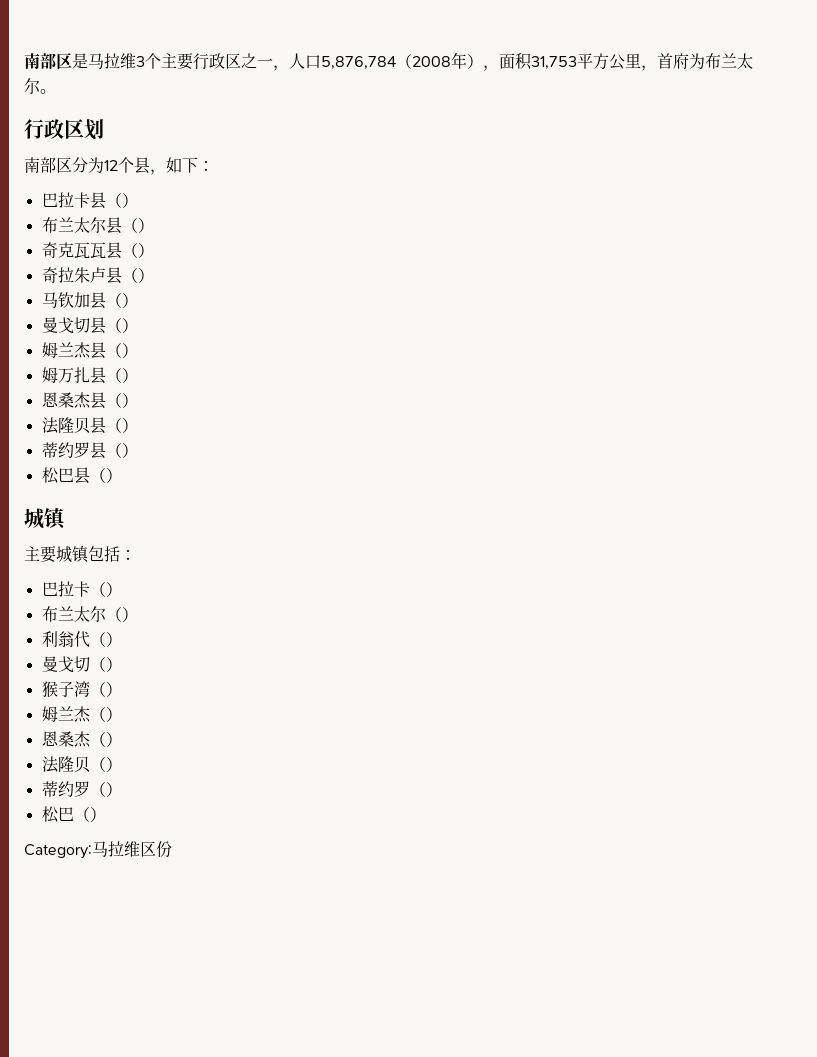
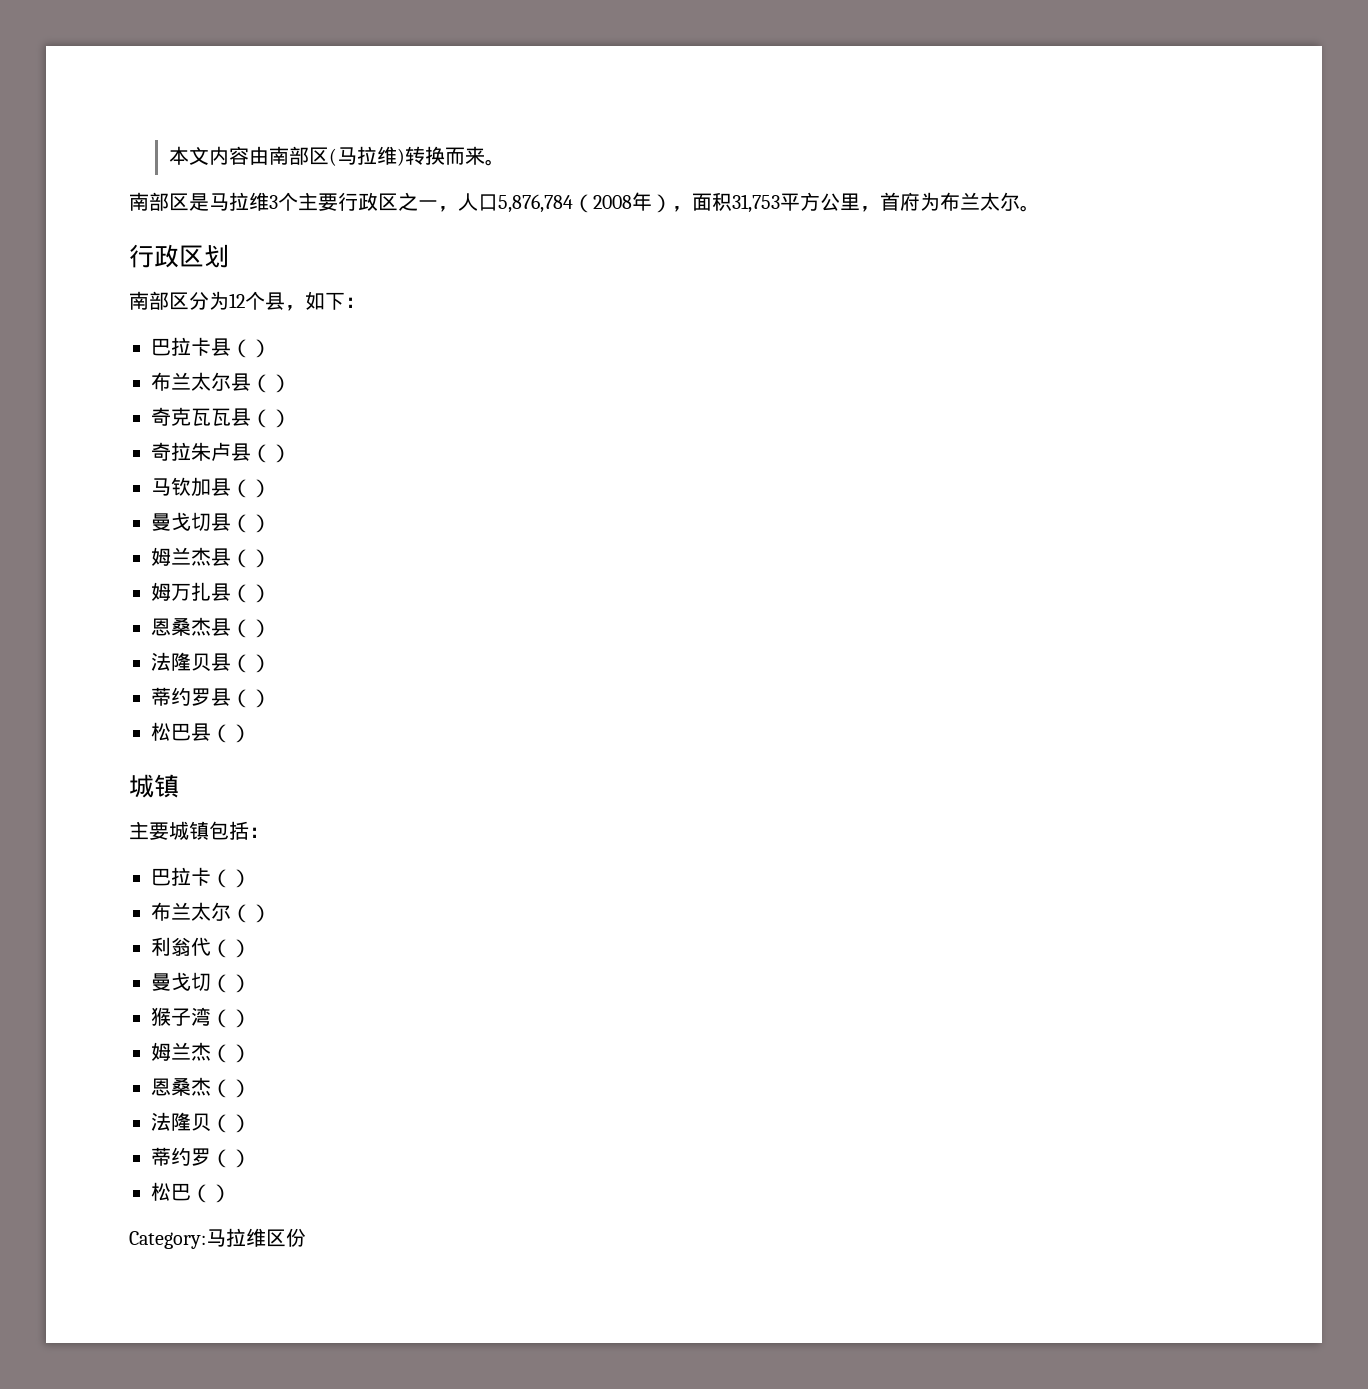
(24, 61) none -> [168,146,505,166] 本文内容由南部区(马拉维)转换而来。 //

